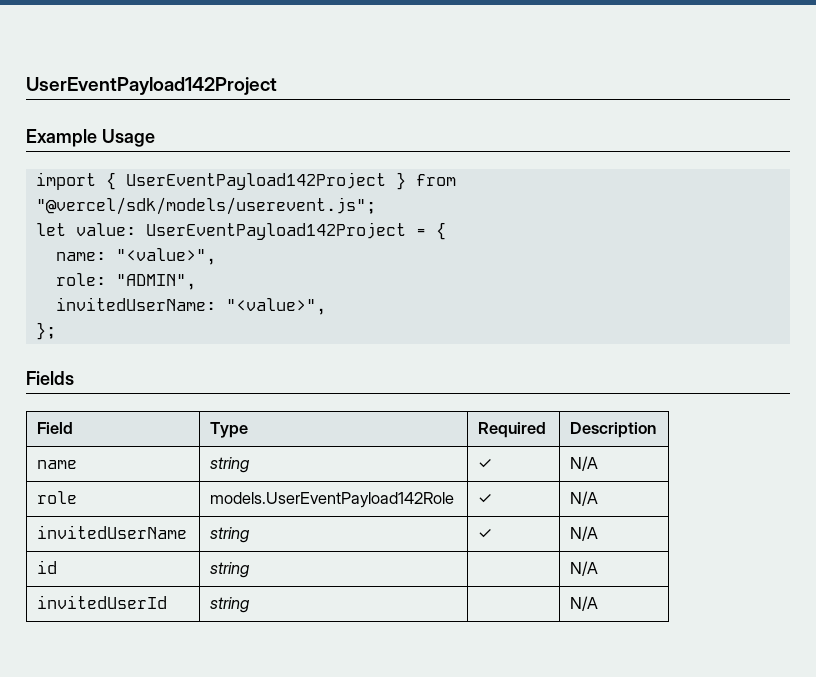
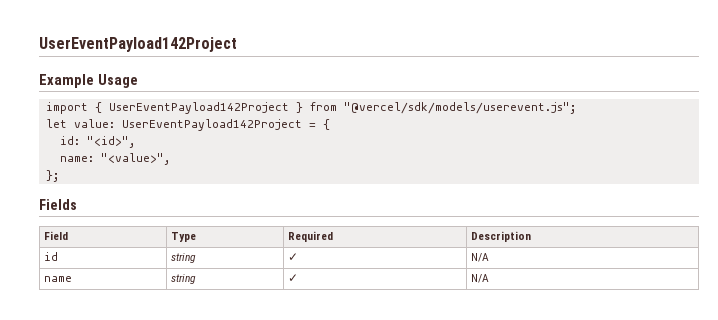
(446, 231) none -> [59,136,135,148] // id: "<id>",
[55,273,196,290] [55,297,326,315] // role: "ADMIN", // invitedUserName: "<value>", -> (170, 159) none
(657, 430) none -> [44,252,59,261] [171,253,197,263] [288,253,299,261] [471,253,490,262] // id | string | ✓ | N/A
[37,491,78,504] [210,492,455,508] [478,494,493,504] [570,491,599,506] [37,525,188,539] [210,527,250,543] [478,529,493,539] [570,526,599,541] [37,560,58,574] [210,562,250,578] [570,561,599,576] [37,595,168,609] [210,597,250,613] [570,596,599,611] // role | models.UserEventPayload142Role | ✓ | N/A // invitedUserName | string | ✓ | N/A // id | string | | N/A // invitedUserId | string | | N/A -> (490, 278) none

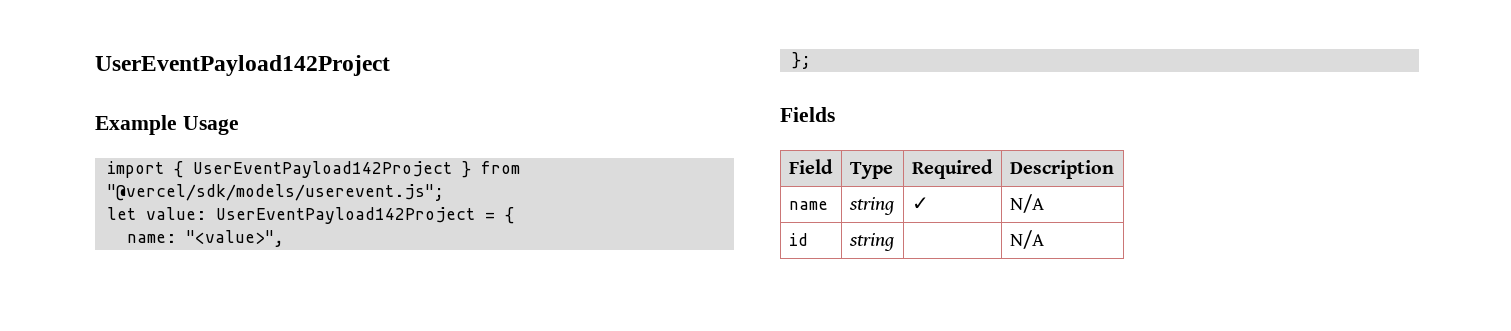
[59,136,135,148] // id: "<id>", -> (514, 215) none
[44,252,59,261] id -> [788,201,828,210] name
[44,276,73,282] [171,274,197,284] [288,274,299,282] name | string | ✓ -> [788,233,808,246] [848,233,894,251] id | string |

